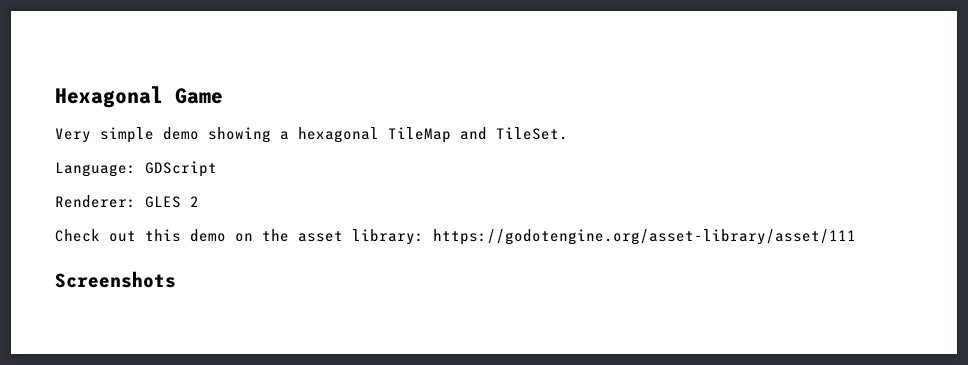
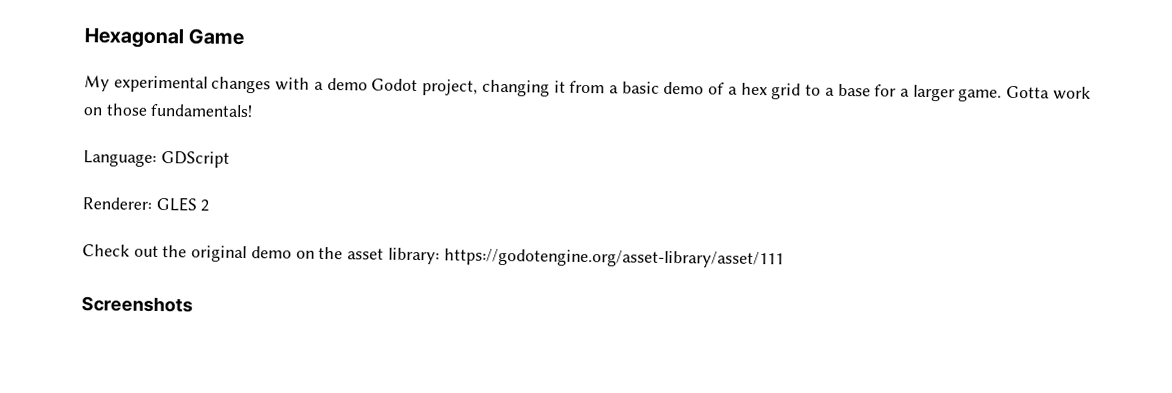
[55,127,568,143] Very simple demo showing a hexagonal TileMap and TileSet. -> [84,75,1091,102] [83,103,254,118] My experimental changes with a demo Godot project, changing it from a basic demo of a hex grid to a base for a larger game. Gotta work on those fundamentals!
[145,229,181,242] this -> [162,245,248,263] the original

